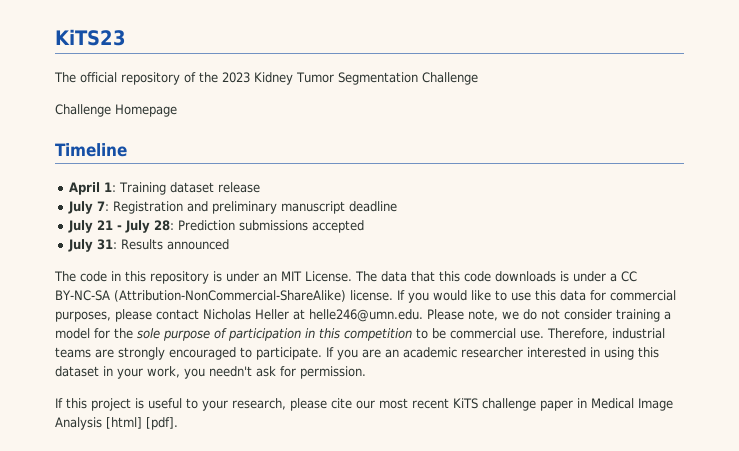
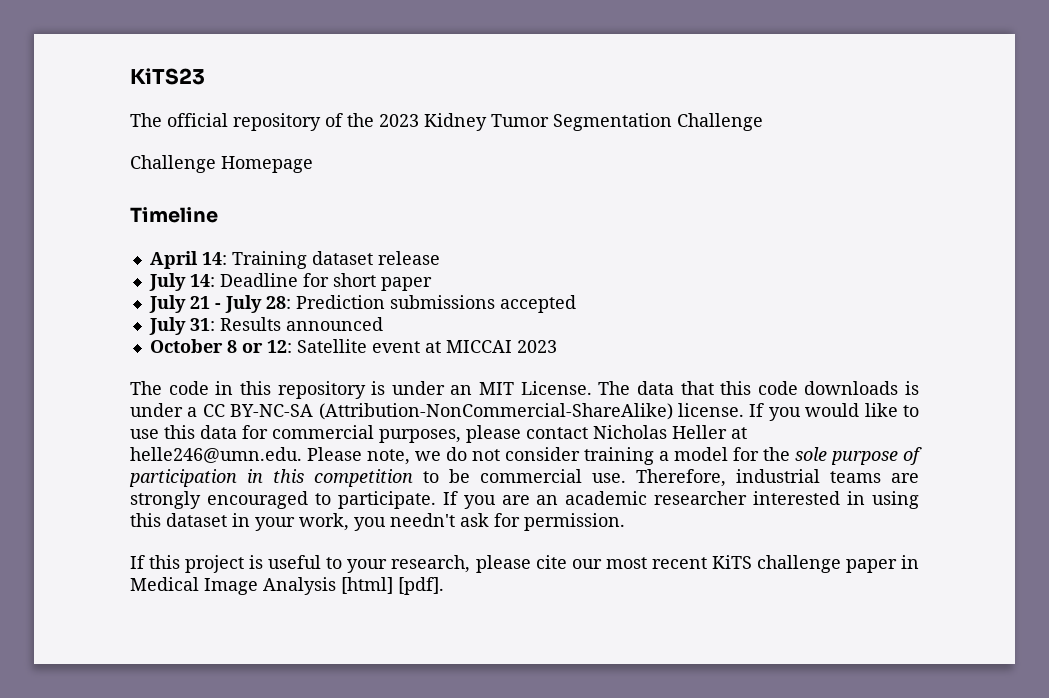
[103,182,116,192] 1: -> [201,252,227,265] 14:
[96,201,397,214] 7: Registration and preliminary manuscript deadline -> [189,273,432,291] 14: Deadline for short paper
(229, 244) none -> [149,339,557,353] // October 8 or 12: Satellite event at MICCAI 2023

